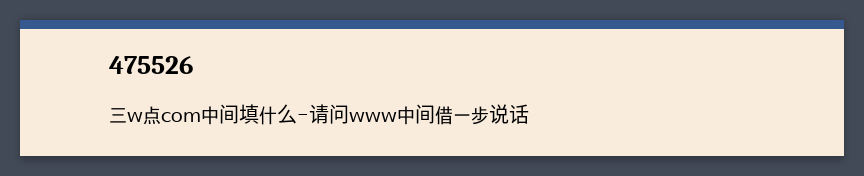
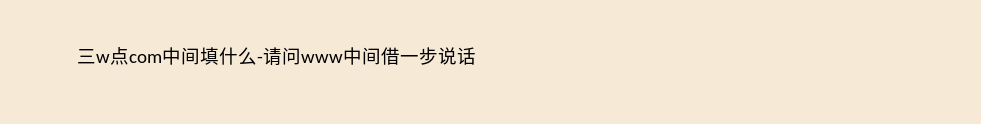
[109,56,194,74] 475526 // -> (77, 56) none

